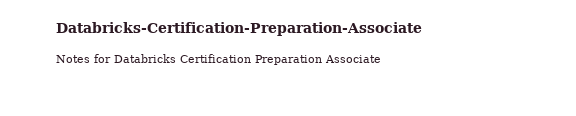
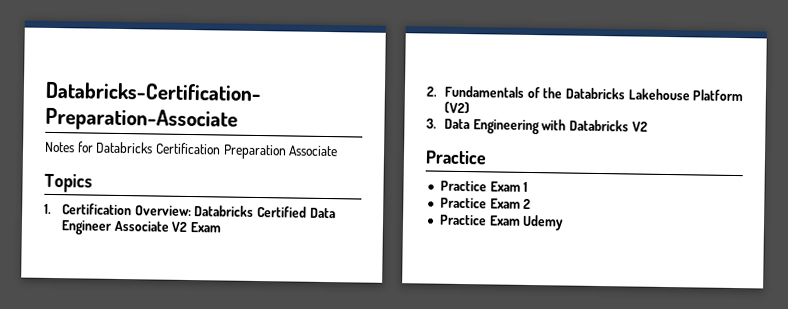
(381, 59) none -> [44,172,92,193] [44,203,336,219] [61,220,221,235] [426,85,744,102] [444,101,471,114] [426,118,648,135] [425,149,487,165] [439,180,529,192] [439,197,532,210] [438,214,565,231] // Topics // 1. Certification Overview: Databricks Certified Data Engineer Associate V2 Exam // 2. Fundamentals of the Databricks Lakehouse Platform (V2) // 3. Data Engineering with Databricks V2 // Practice // Practice Exam 1 // Practice Exam 2 // Practice Exam Udemy

